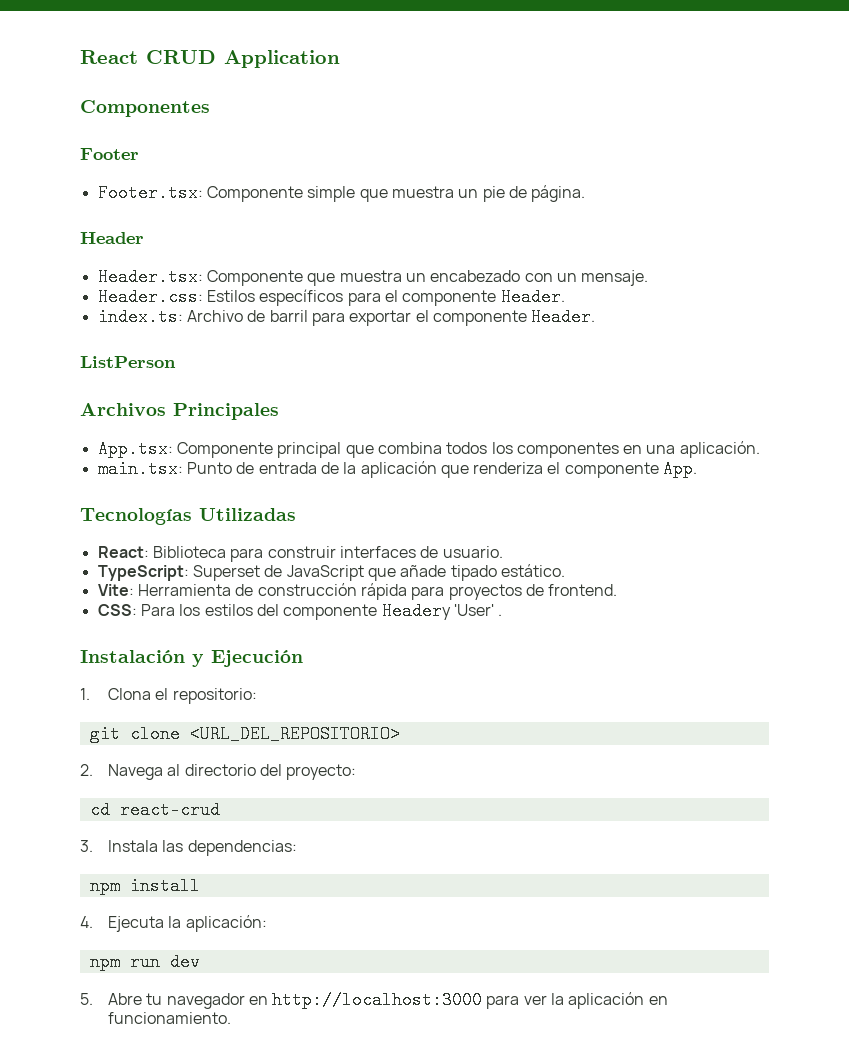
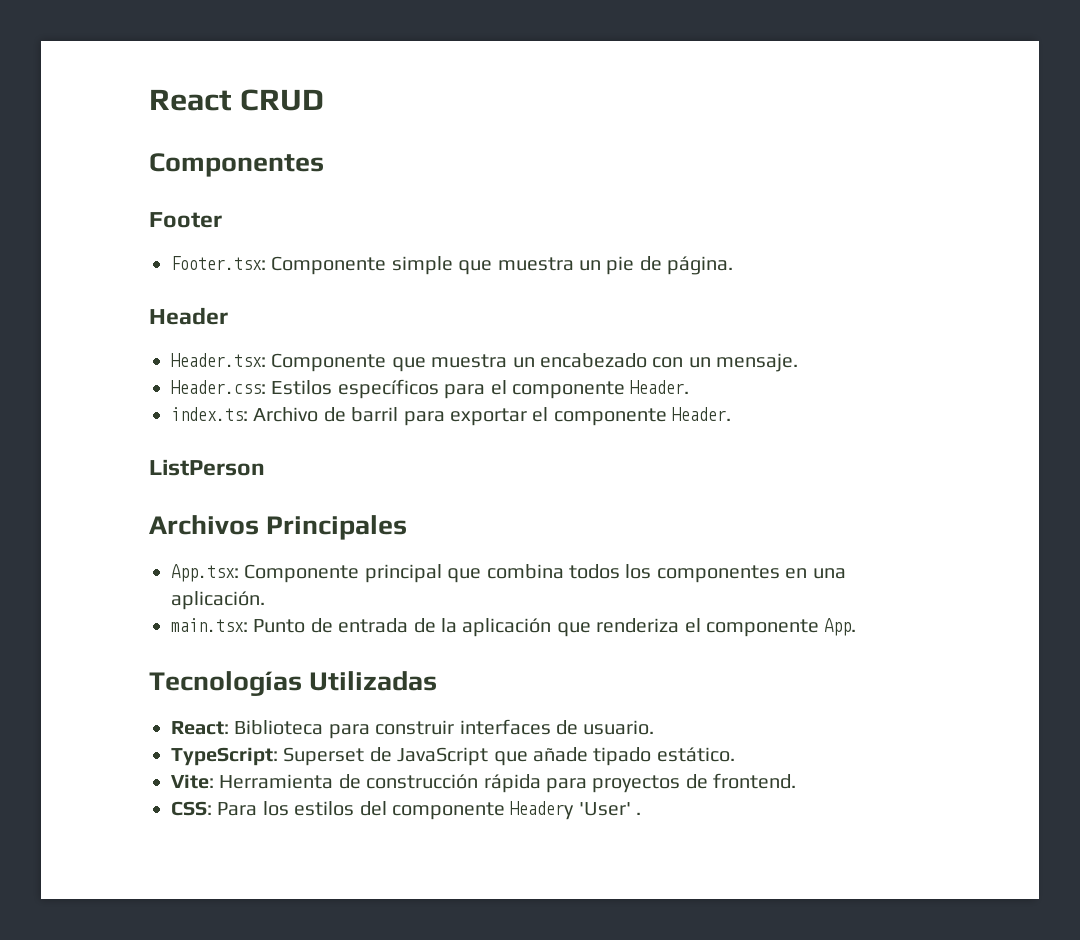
[224,50,340,68] Application -> (325, 100) none
[80,650,303,667] [80,688,257,704] [89,725,400,743] [80,764,357,780] [89,801,220,819] [80,840,297,856] [89,877,200,895] [80,915,267,932] [89,953,200,971] [80,991,668,1009] [107,1012,231,1024] // Instalación y Ejecución // 1. Clona el repositorio: // git clone <URL_DEL_REPOSITORIO> // 2. Navega al directorio del proyecto: // cd react-crud // 3. Instala las dependencias: // npm install // 4. Ejecuta la aplicación: // npm run dev // 5. Abre tu navegador en http://localhost:3000 para ver la aplicación en funcionamiento. -> (642, 813) none

